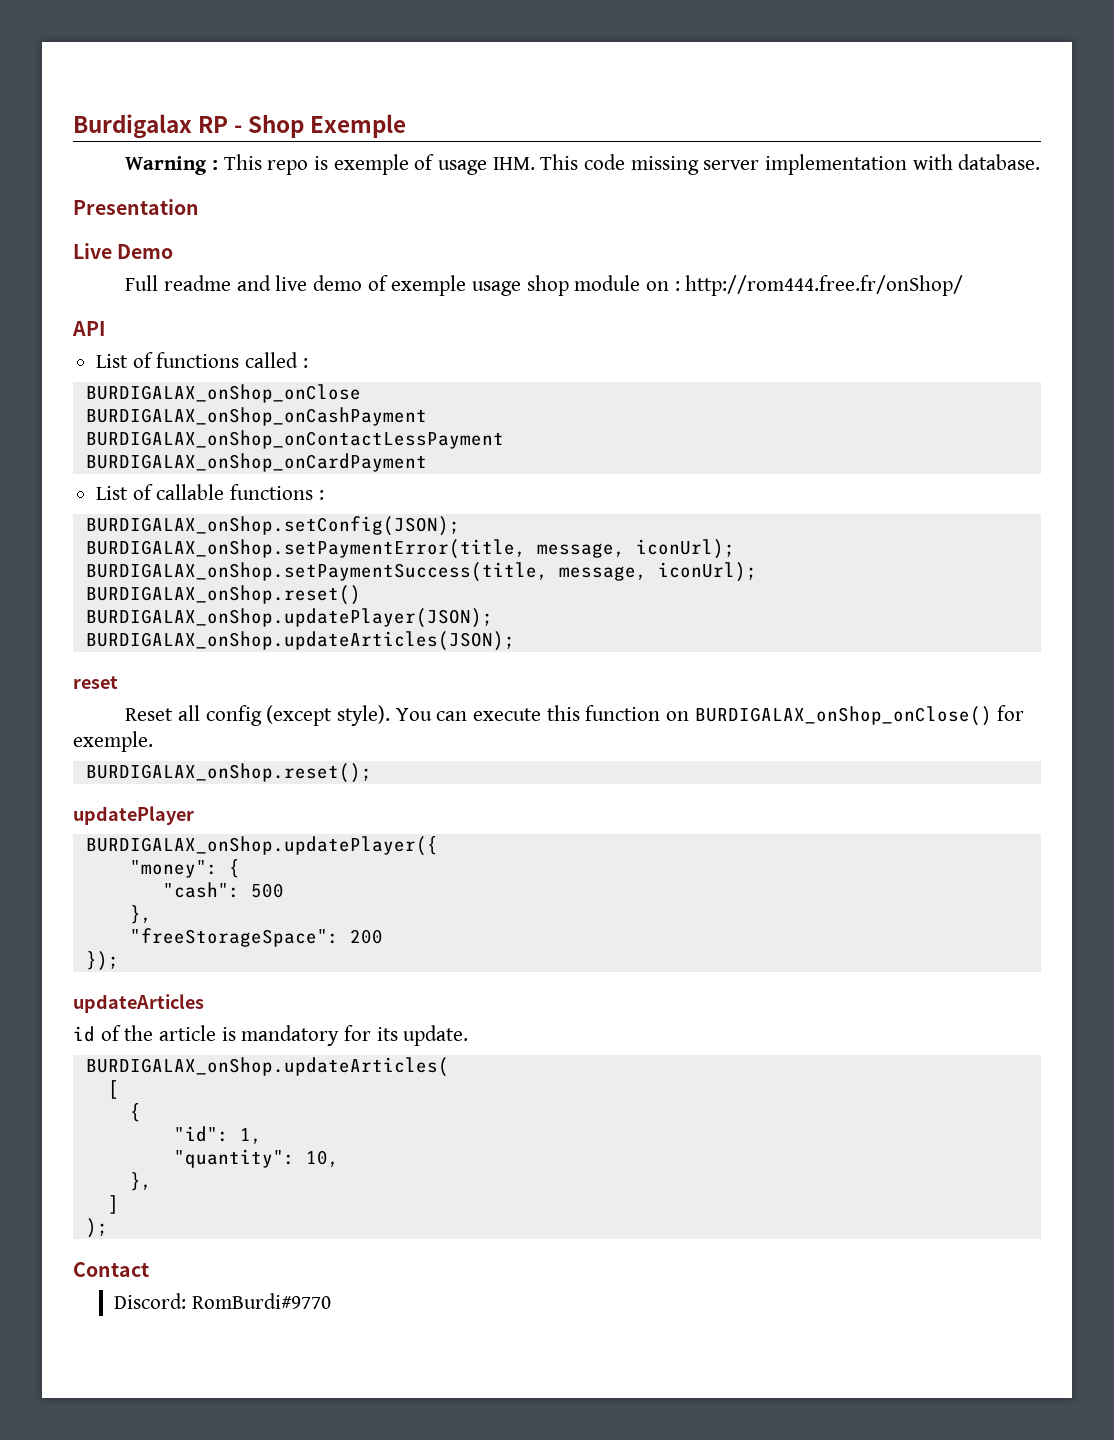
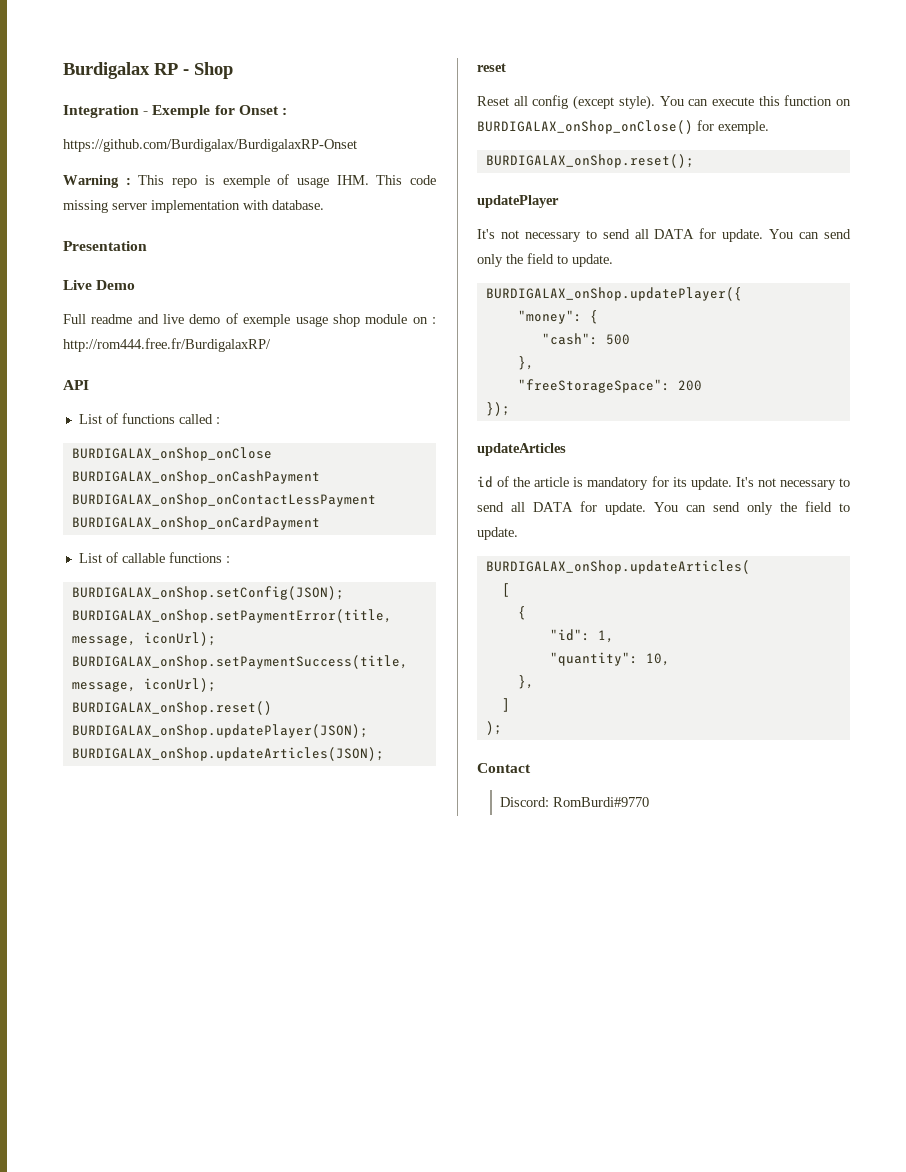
(305, 126) none -> [63,105,149,118] // Integration -
(407, 126) none -> [214,105,287,115] [63,139,357,152] for Onset : // https://github.com/Burdigalax/BurdigalaxRP-Onset
[685,275,964,296] http://rom444.free.fr/onShop/ -> [63,338,271,352] http://rom444.free.fr/BurdigalaxRP/
(194, 815) none -> [477,228,851,242] [477,253,613,267] // It's not necessary to send all DATA for update. You can send only the field to update.
(469, 1035) none -> [735,477,850,490] [477,501,850,515] [477,527,518,540] It's not necessary to send all DATA for update. You can send only the field to update.

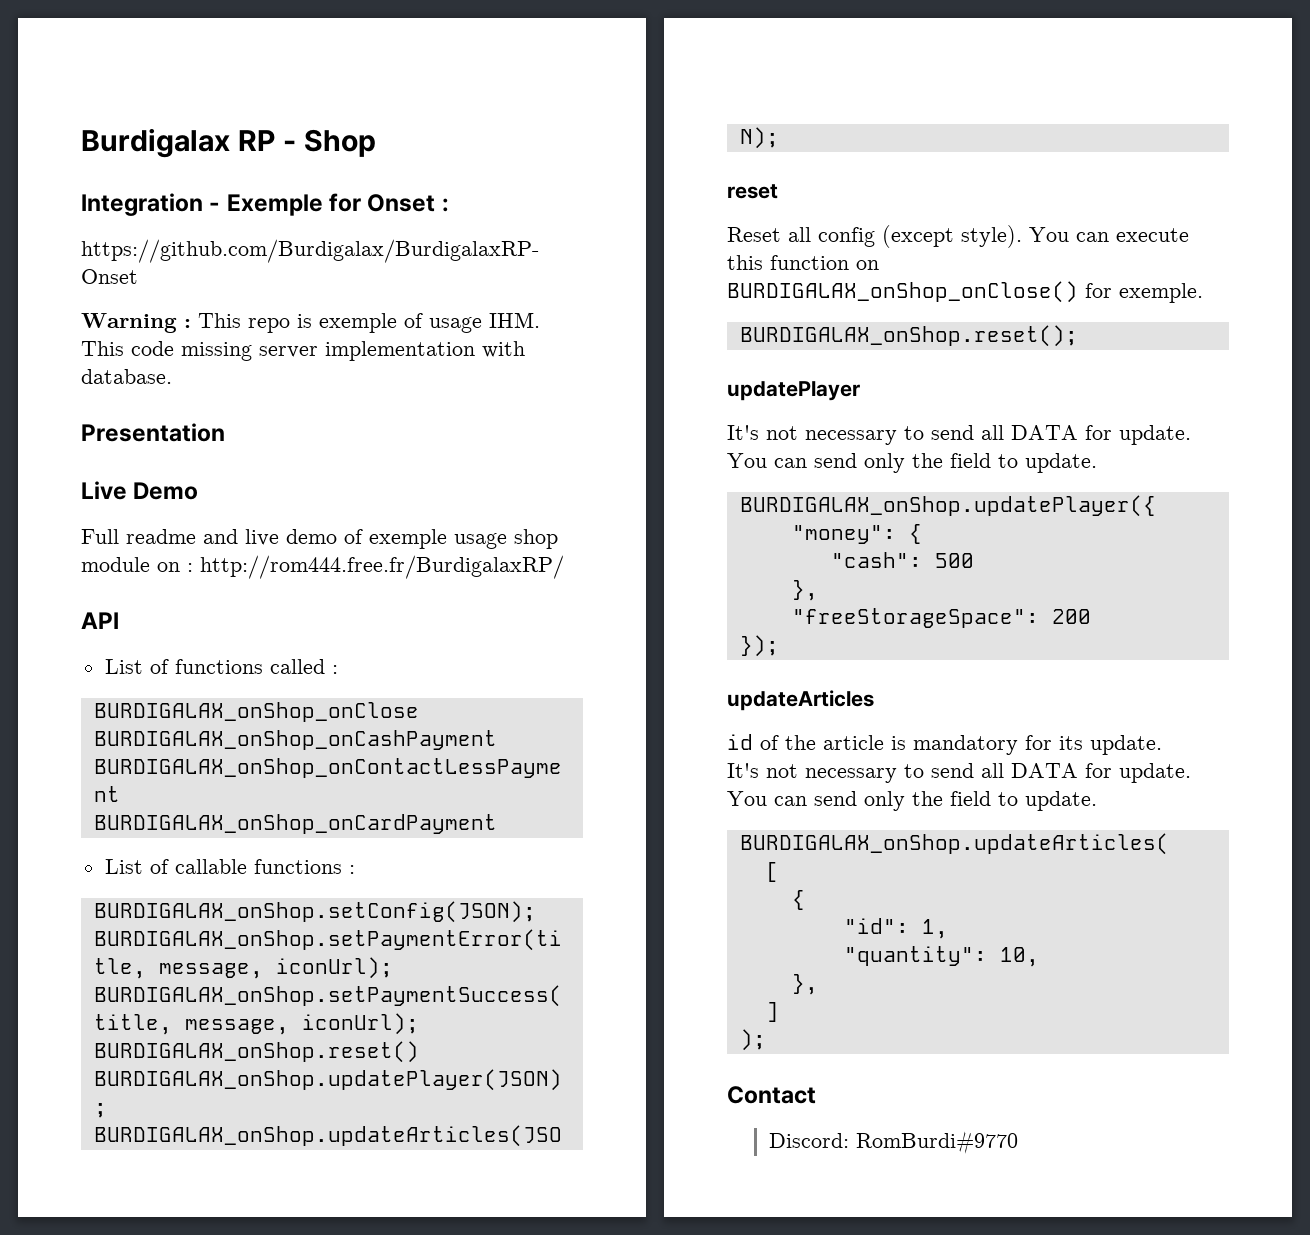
(732, 483) none -> (1162, 745) //

